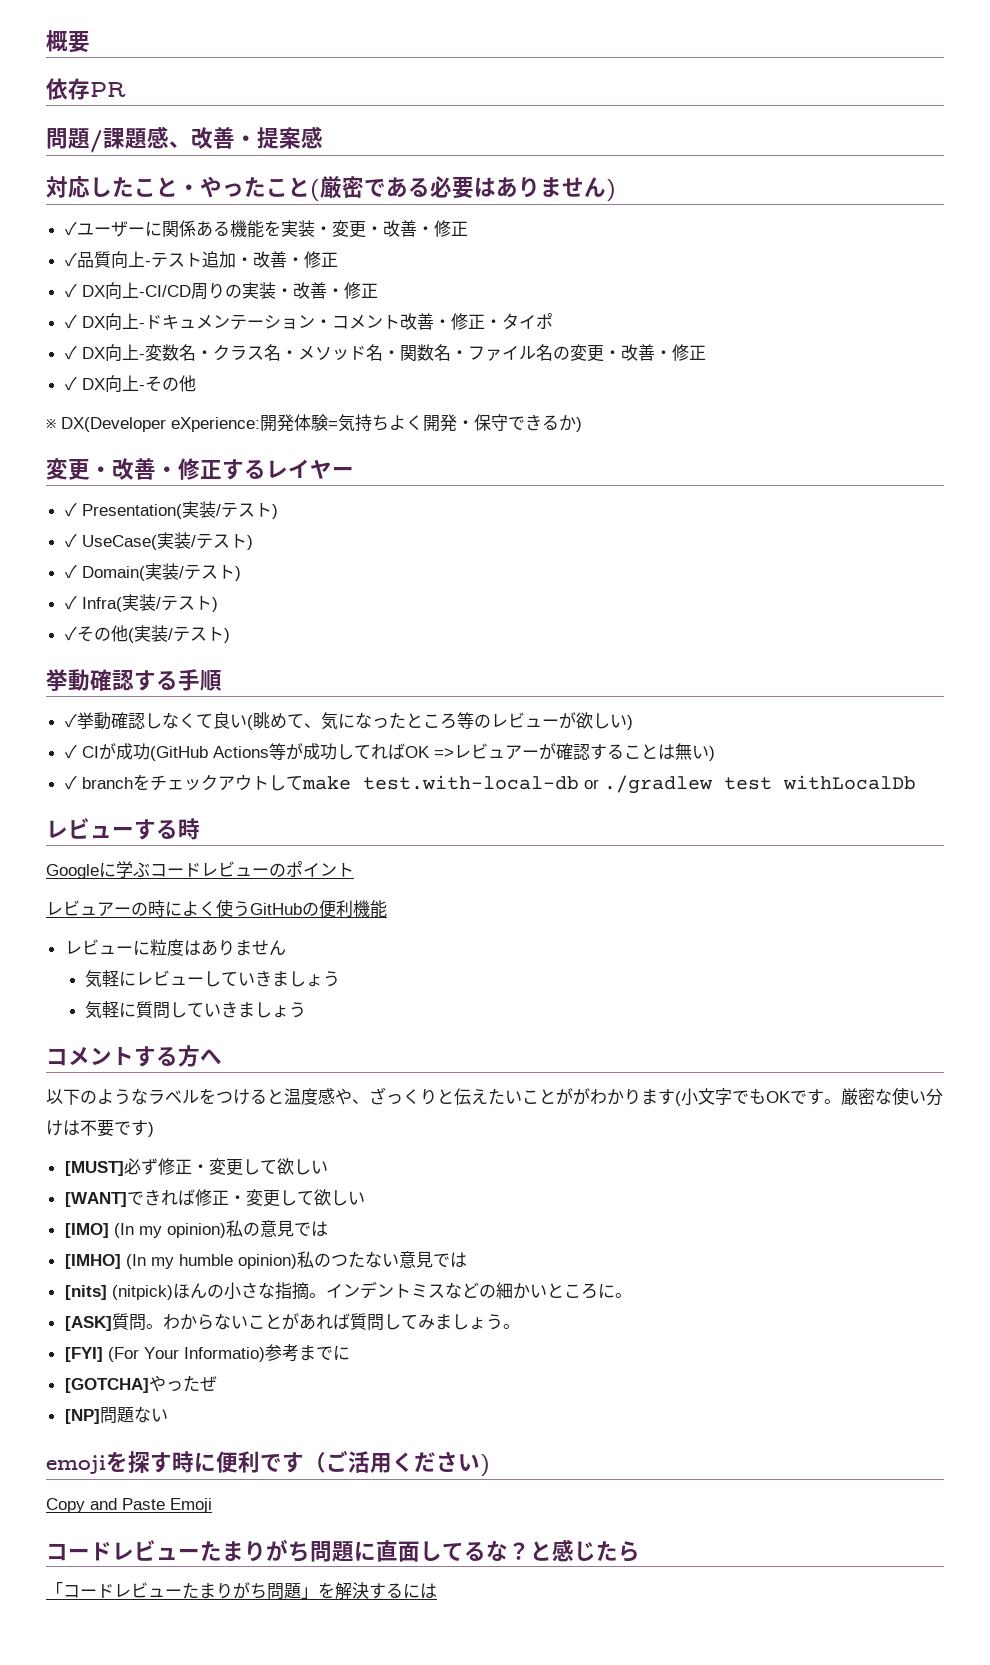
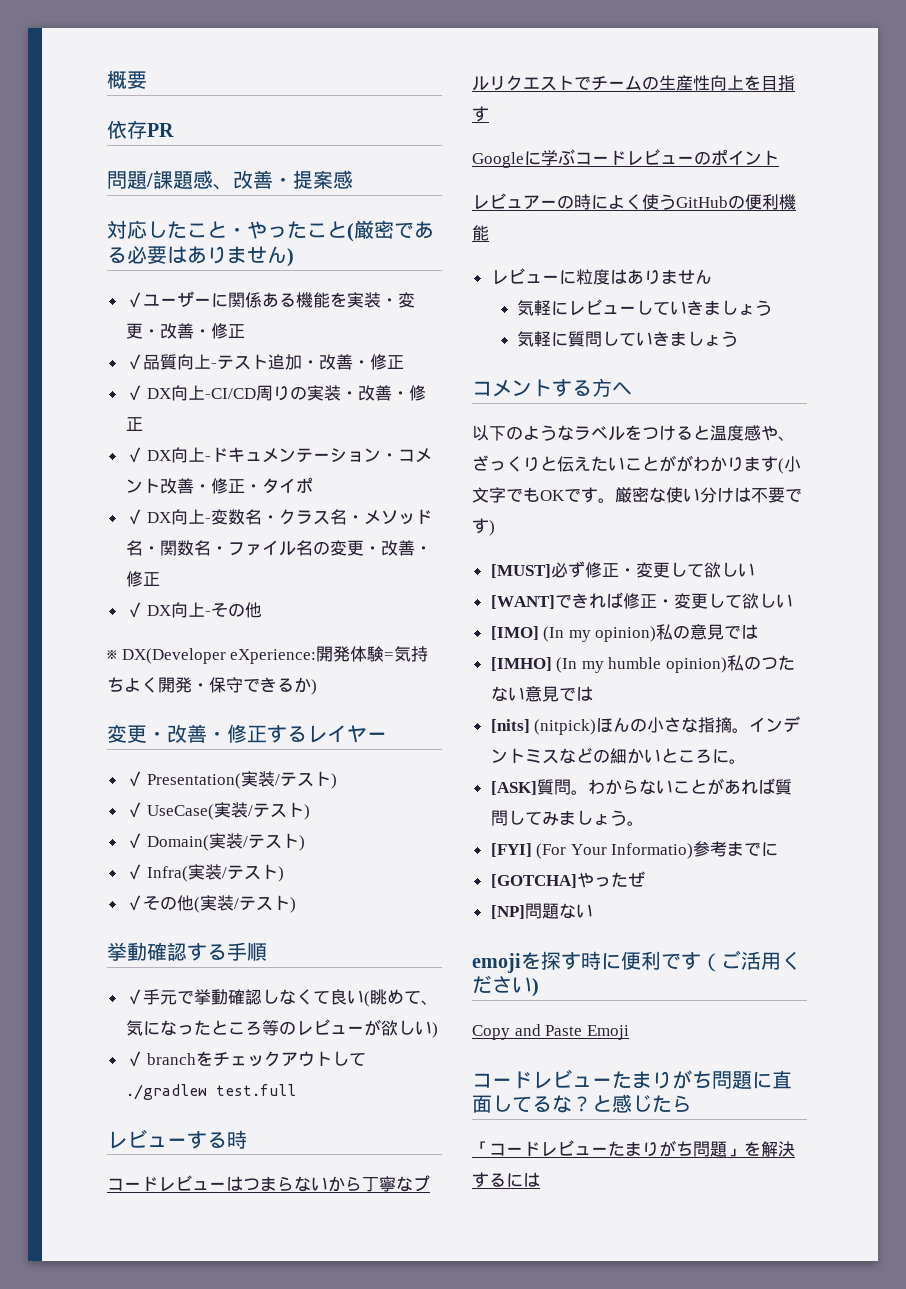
(77, 720) none -> [142,989,194,1005] 手元で
[64,743,715,761] // ✓ CIが成功(GitHub Actions等が成功してればOK =>レビュアーが確認することは無い) -> (438, 1030) none
[301,775,916,794] [46,818,200,840] make test.with-local-db or ./gradlew test withLocalDb // レビューする時 -> [125,1084,296,1100] [107,1129,247,1149] [107,1175,430,1192] [472,75,795,91] [472,106,489,122] ./gradlew test.full // レビューする時 // コードレビューはつまらないから丁寧なプルリクエストでチームの生産性向上を目指す

